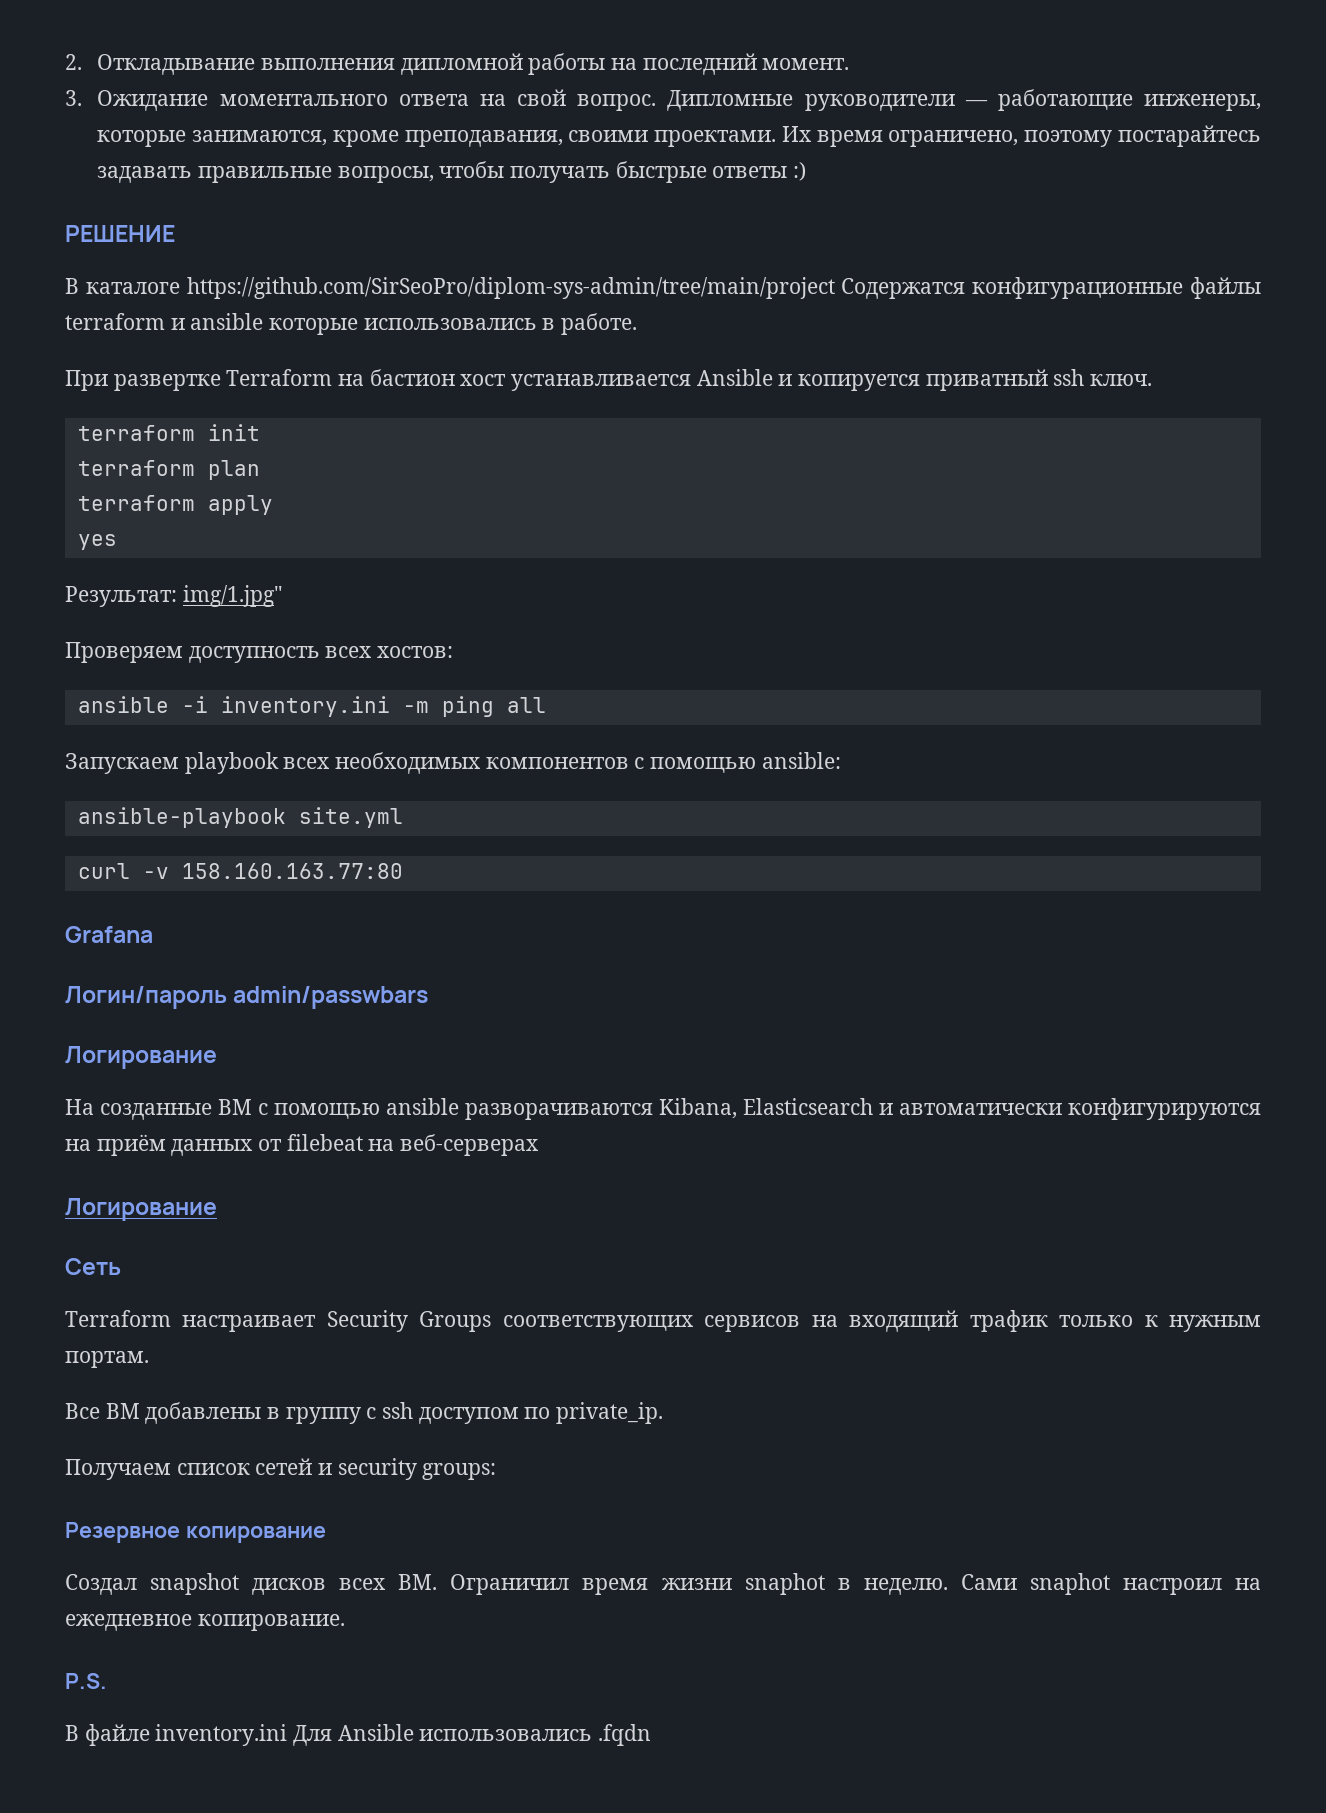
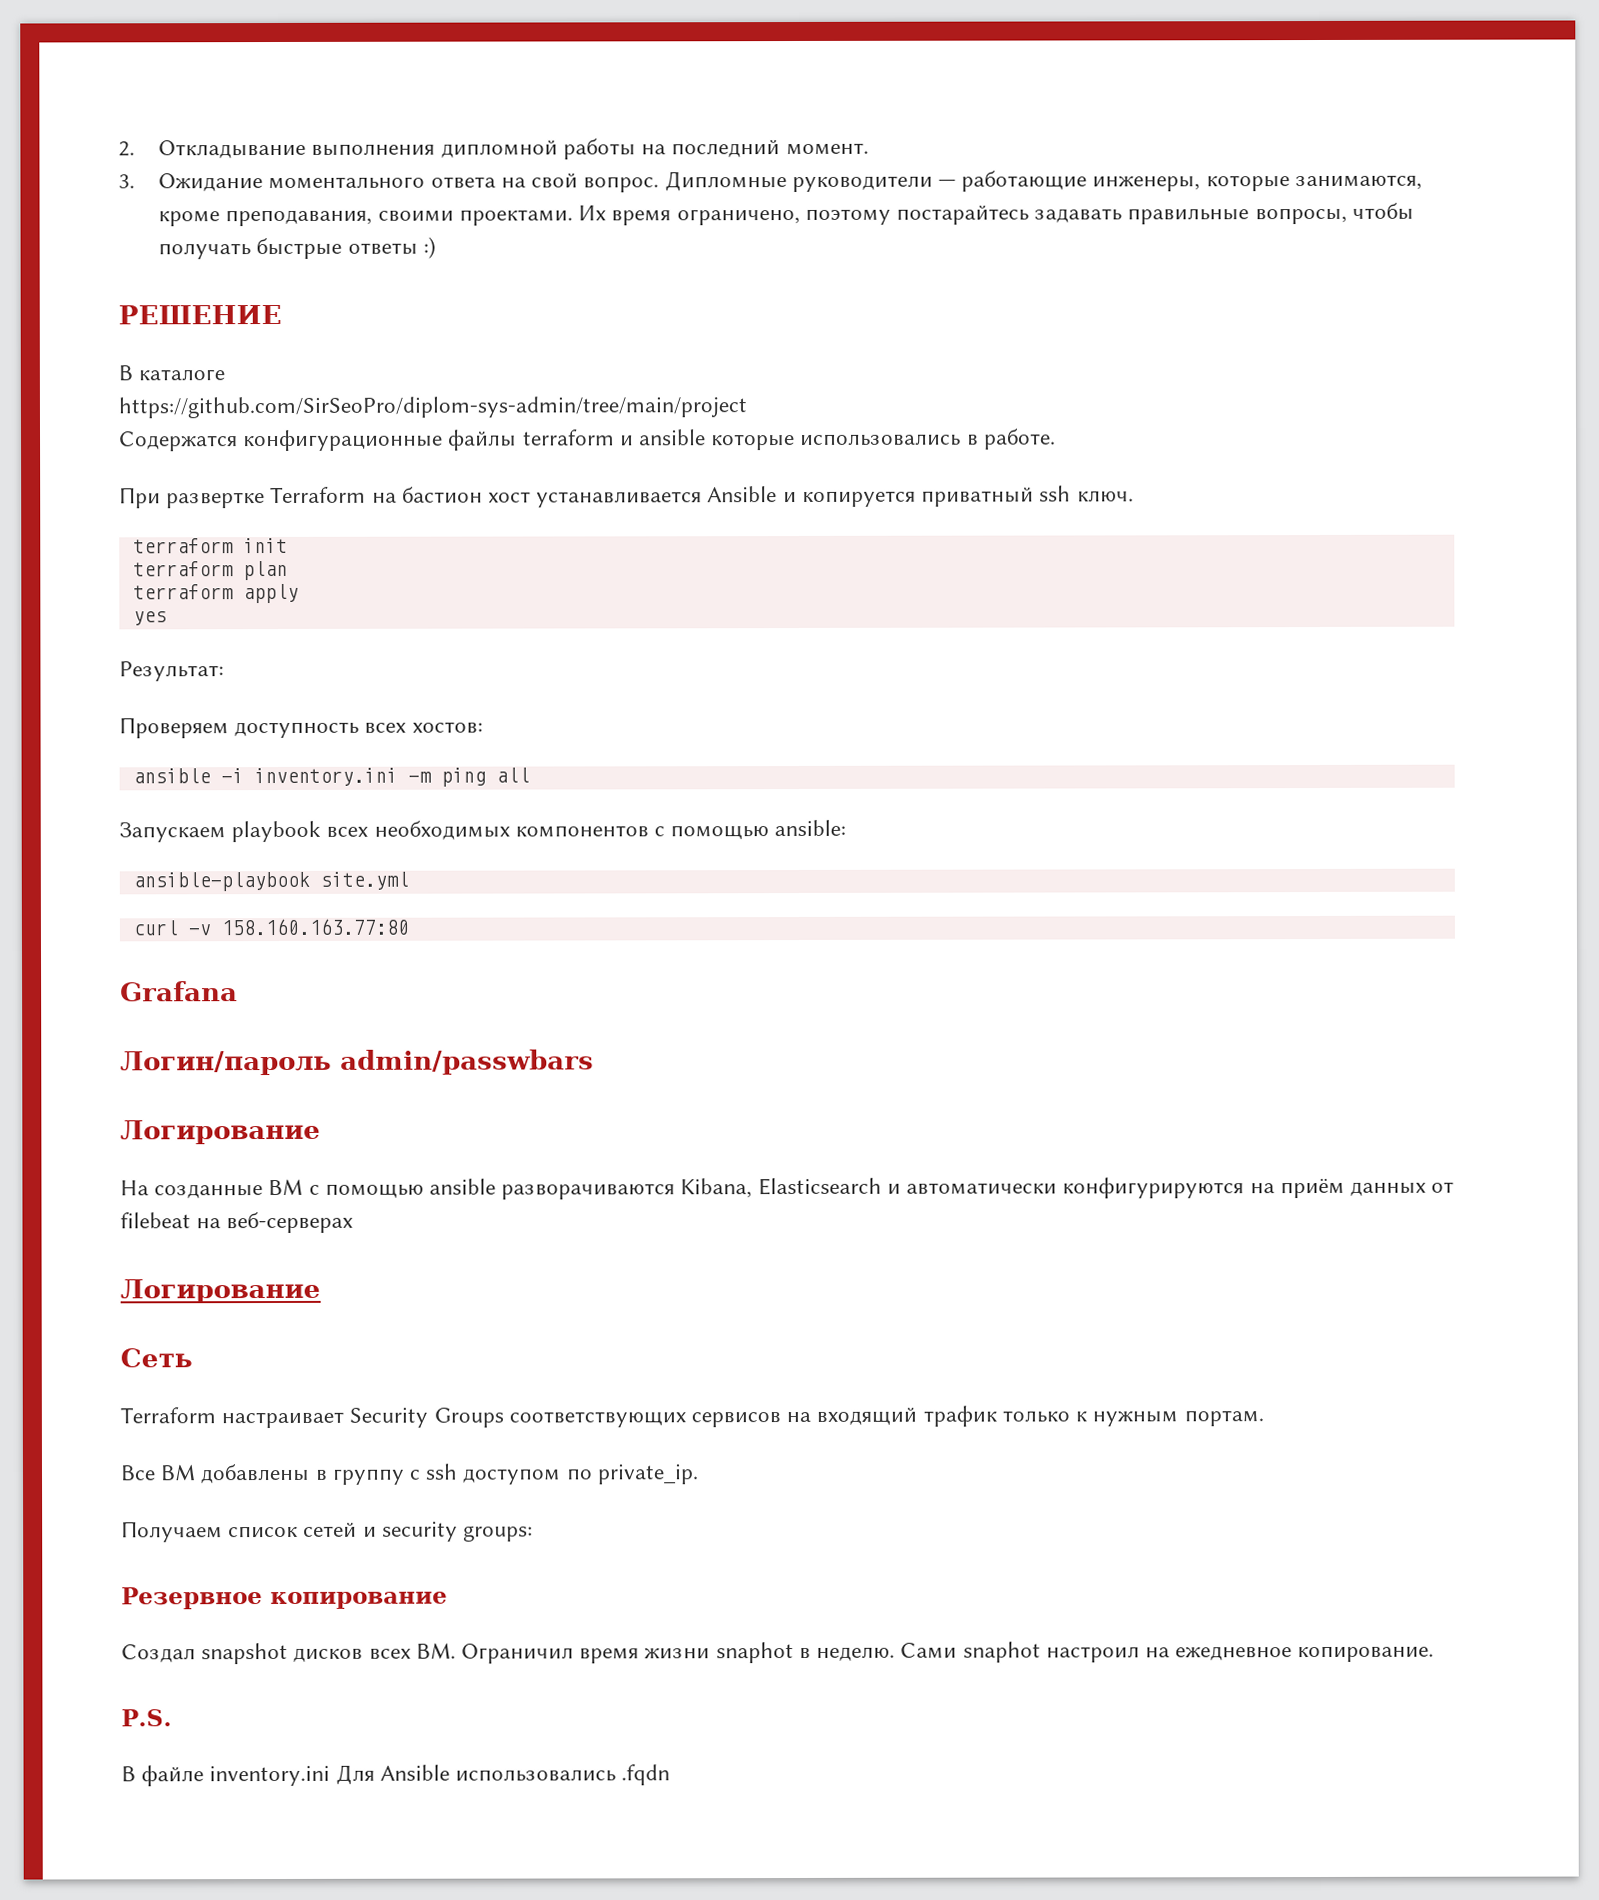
(180, 288) none -> (226, 375) //
(835, 288) none -> (747, 407) //
[182,585,283,607] img/1.jpg" -> (224, 671) none

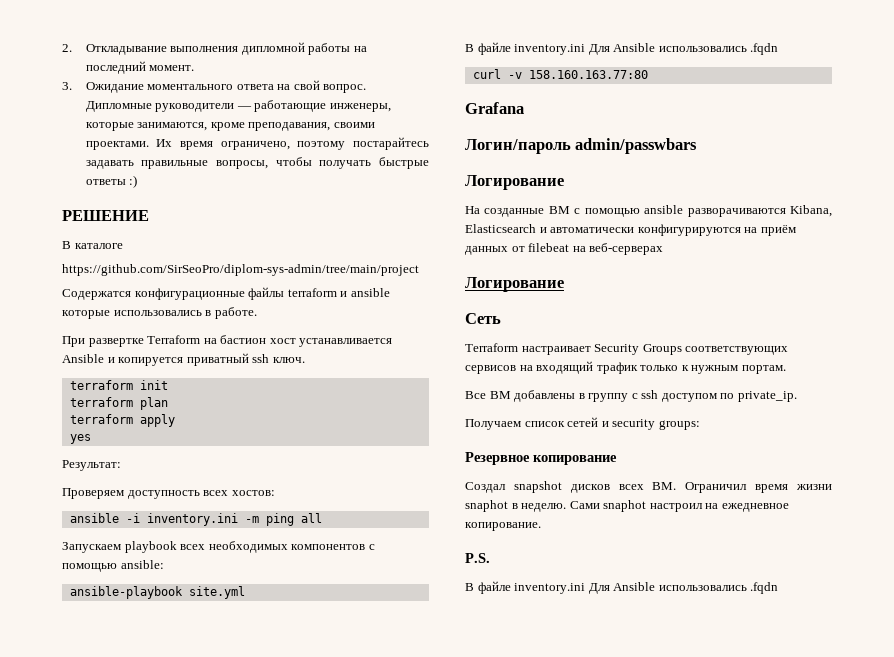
(409, 880) none -> [465,42,779,55] // В файле inventory.ini Для Ansible использовались .fqdn

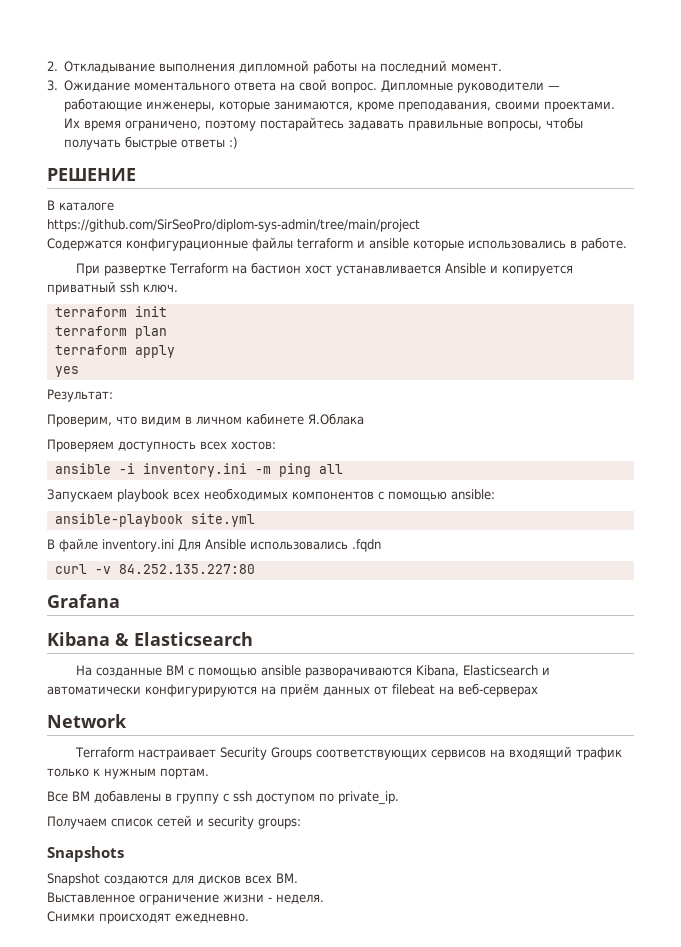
(121, 465) none -> [47,413,364,427] // Проверим, что видим в личном кабинете Я.Облака
[528,70,648,79] 158.160.163.77:80 -> [118,564,255,574] 84.252.135.227:80
[465,138,698,154] [465,175,564,190] Логин/пароль admin/passwbars // Логирование -> [47,632,253,646] Kibana & Elasticsearch
[465,277,564,292] [465,313,501,324] Логирование // Сеть -> [47,714,127,728] Network
[465,452,617,465] [465,481,562,493] Резервное копирование // Создал snapshot -> [47,846,124,862] [47,873,194,886] Snapshots // Snapshot создаются для
[685,482,832,493] [465,500,789,512] [465,522,541,531] [465,553,490,563] [465,581,779,594] Ограничил время жизни snaphot в неделю. Сами snaphot настроил на ежедневное копирование. // P.S. // В файле inventory.ini Для Ansible использовались .fqdn -> [47,892,324,905] [47,911,249,924] // Выставленное ограничение жизни - неделя. // Снимки происходят ежедневно.

